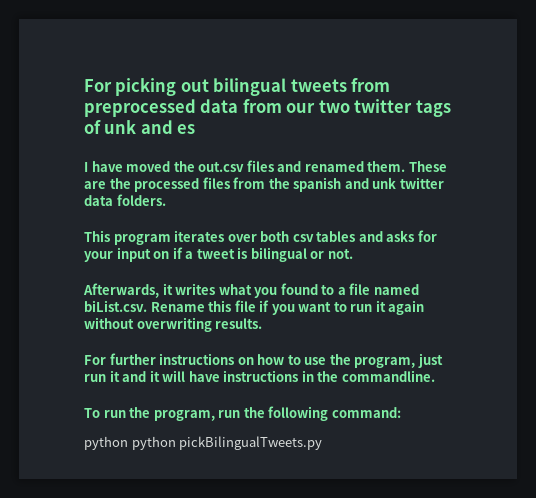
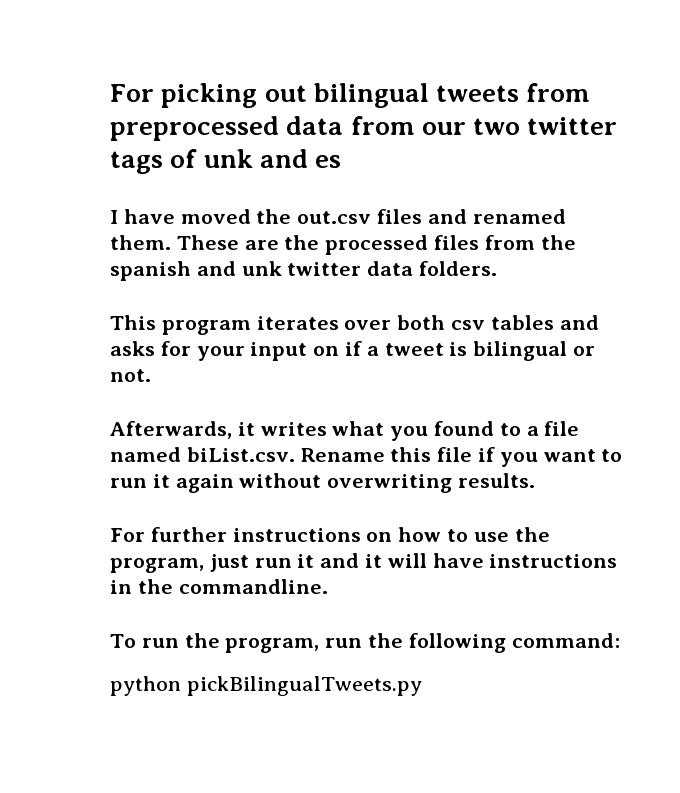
[131,436,176,450] python -> (181, 686) none

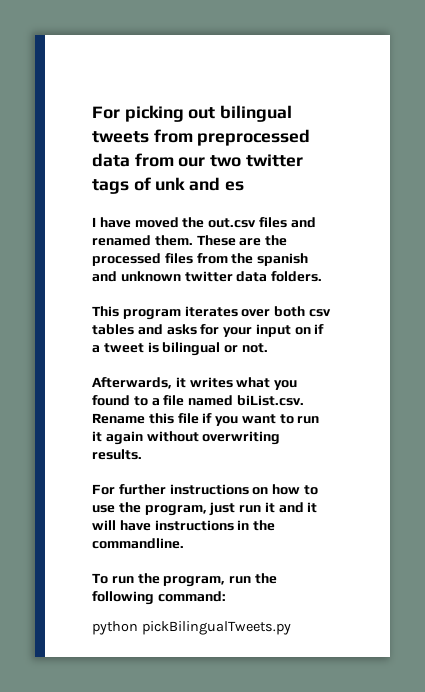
[241,261,282,276] unk -> [120,271,181,282] unknown

